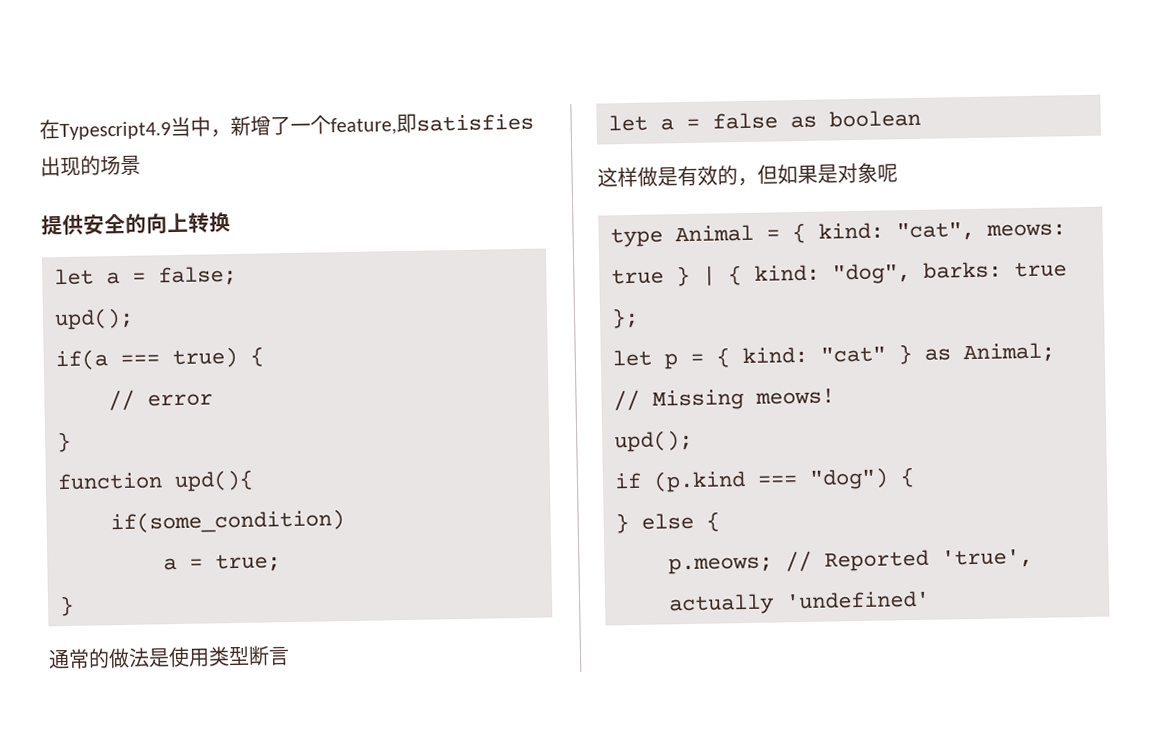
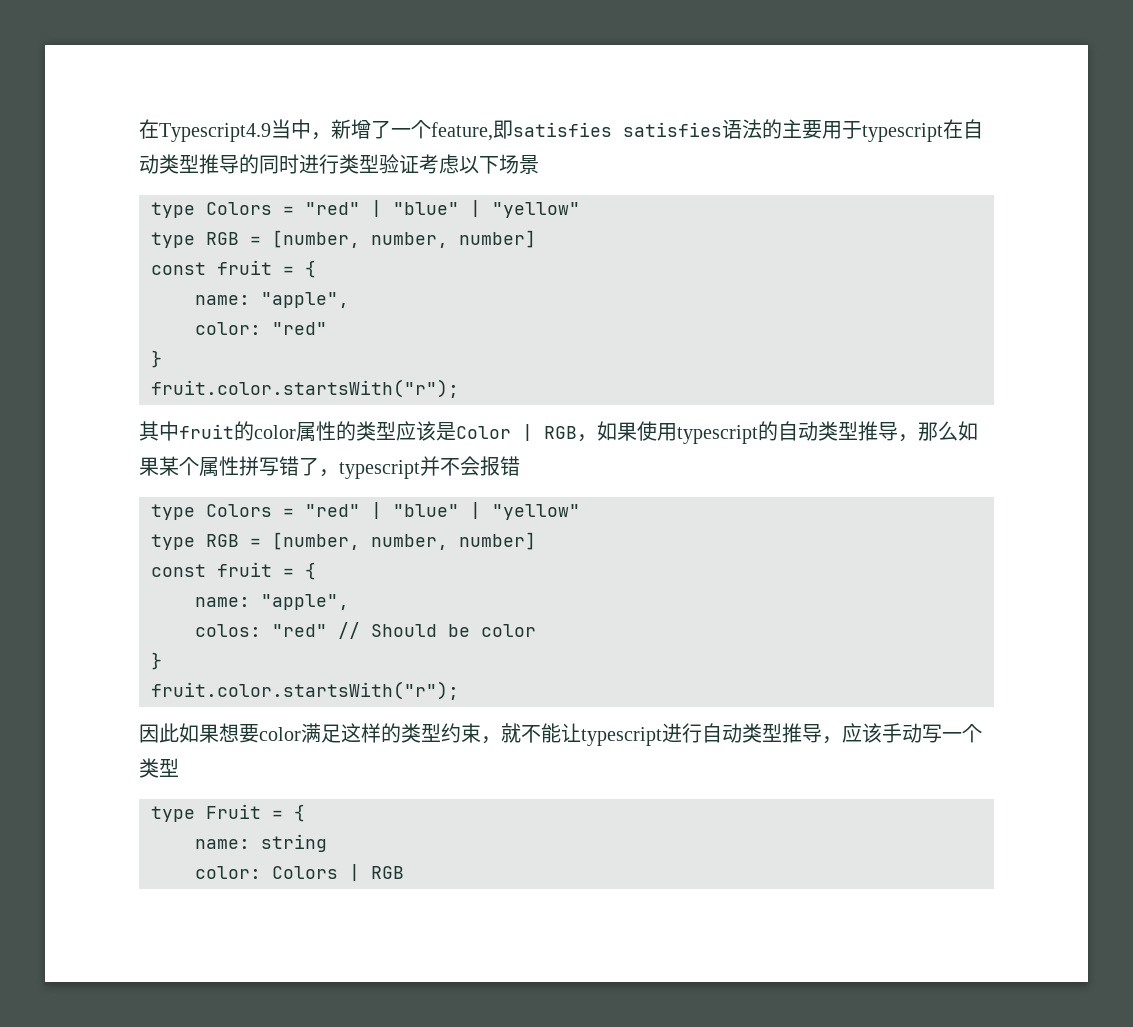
[40,154,141,177] [41,212,231,236] [54,265,237,287] [54,307,134,331] [55,346,264,371] [108,389,213,411] [57,431,71,453] [57,469,254,493] [110,509,345,535] [163,553,281,573] [59,595,74,617] [48,645,290,670] [608,109,921,132] [597,162,898,188] [610,221,1066,248] [611,261,1067,287] [611,307,639,329] [612,342,1055,370] [613,388,835,411] [614,429,693,453] [614,467,915,493] [615,511,720,534] [668,548,1033,575] [668,590,930,616] 出现的场景 // 提供安全的向上转换 // let a = false; // upd(); // if(a === true) { // // error // } // function upd(){ // if(some_condition) // a = true; // } // 通常的做法是使用类型断言 // let a = false as boolean // 这样做是有效的，但如果是对象呢 // type Animal = { kind: "cat", meows: true } | { kind: "dog", barks: true }; // let p = { kind: "cat" } as Animal; // Missing meows! // upd(); // if (p.kind === "dog") { // } else { // p.meows; // Reported 'true', actually 'undefined' -> [623,119,983,142] [139,154,539,174] [151,200,580,218] [151,230,536,248] [151,260,316,278] [195,292,349,308] [195,322,327,335] [151,350,162,368] [151,379,459,398] [139,421,978,444] [139,456,520,479] [151,502,580,520] [151,532,536,550] [151,562,316,580] [195,594,349,610] [195,622,536,639] [151,652,162,670] [151,681,459,700] [139,723,982,746] [139,758,179,778] [151,804,305,822] [195,834,327,852] [195,864,404,881] satisfies语法的主要用于typescript在自动类型推导的同时进行类型验证考虑以下场景 // type Colors = "red" | "blue" | "yellow" // type RGB = [number, number, number] // const fruit = { // name: "apple", // color: "red" // } // fruit.color.startsWith("r"); // 其中fruit的color属性的类型应该是Color | RGB，如果使用typescript的自动类型推导，那么如果某个属性拼写错了，typescript并不会报错 // type Colors = "red" | "blue" | "yellow" // type RGB = [number, number, number] // const fruit = { // name: "apple", // colos: "red" // Should be color // } // fruit.color.startsWith("r"); // 因此如果想要color满足这样的类型约束，就不能让typescript进行自动类型推导，应该手动写一个类型 // type Fruit = { // name: string // color: Colors | RGB

